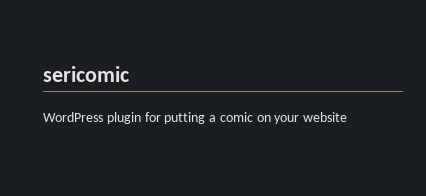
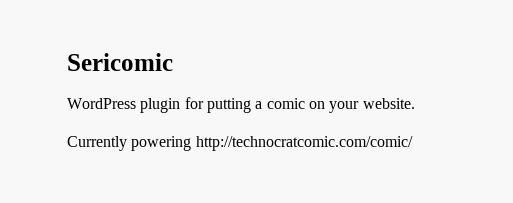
[43,66,129,82] sericomic -> [67,53,173,71] Sericomic
[303,112,348,122] website -> [362,98,415,109] [67,136,413,151] website. // Currently powering http://technocratcomic.com/comic/

